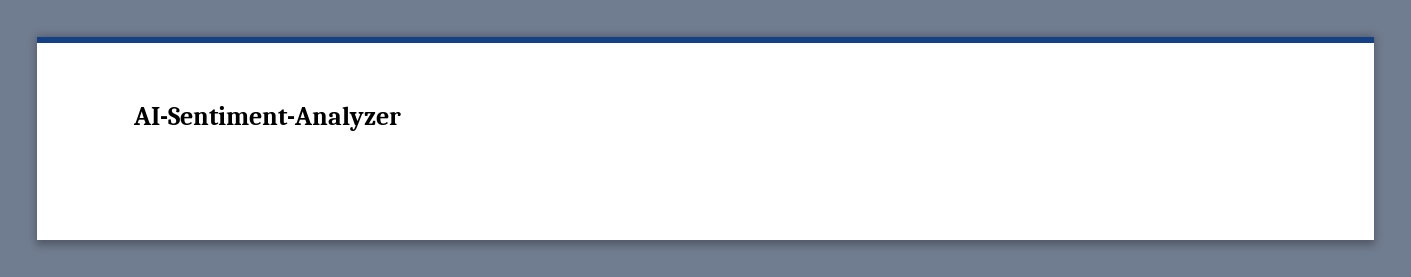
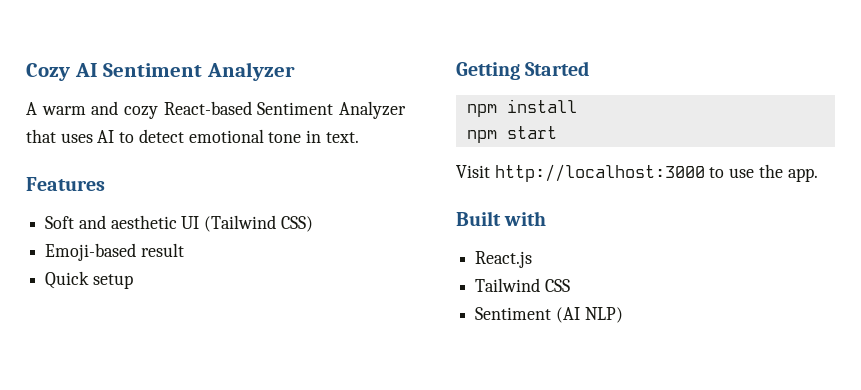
[133,106,401,131] AI-Sentiment-Analyzer -> [26,62,295,81] [26,101,407,119] [26,129,359,143] [26,177,105,191] [45,215,313,232] [45,243,184,261] [45,271,133,289] [456,61,590,80] [466,99,577,117] [466,126,557,143] [456,164,818,182] [456,211,547,226] [475,251,533,268] [475,278,570,292] [475,307,623,323] Cozy AI Sentiment Analyzer // A warm and cozy React-based Sentiment Analyzer that uses AI to detect emotional tone in text. // Features // Soft and aesthetic UI (Tailwind CSS) // Emoji-based result // Quick setup // Getting Started // npm install // npm start // Visit http://localhost:3000 to use the app. // Built with // React.js // Tailwind CSS // Sentiment (AI NLP)

